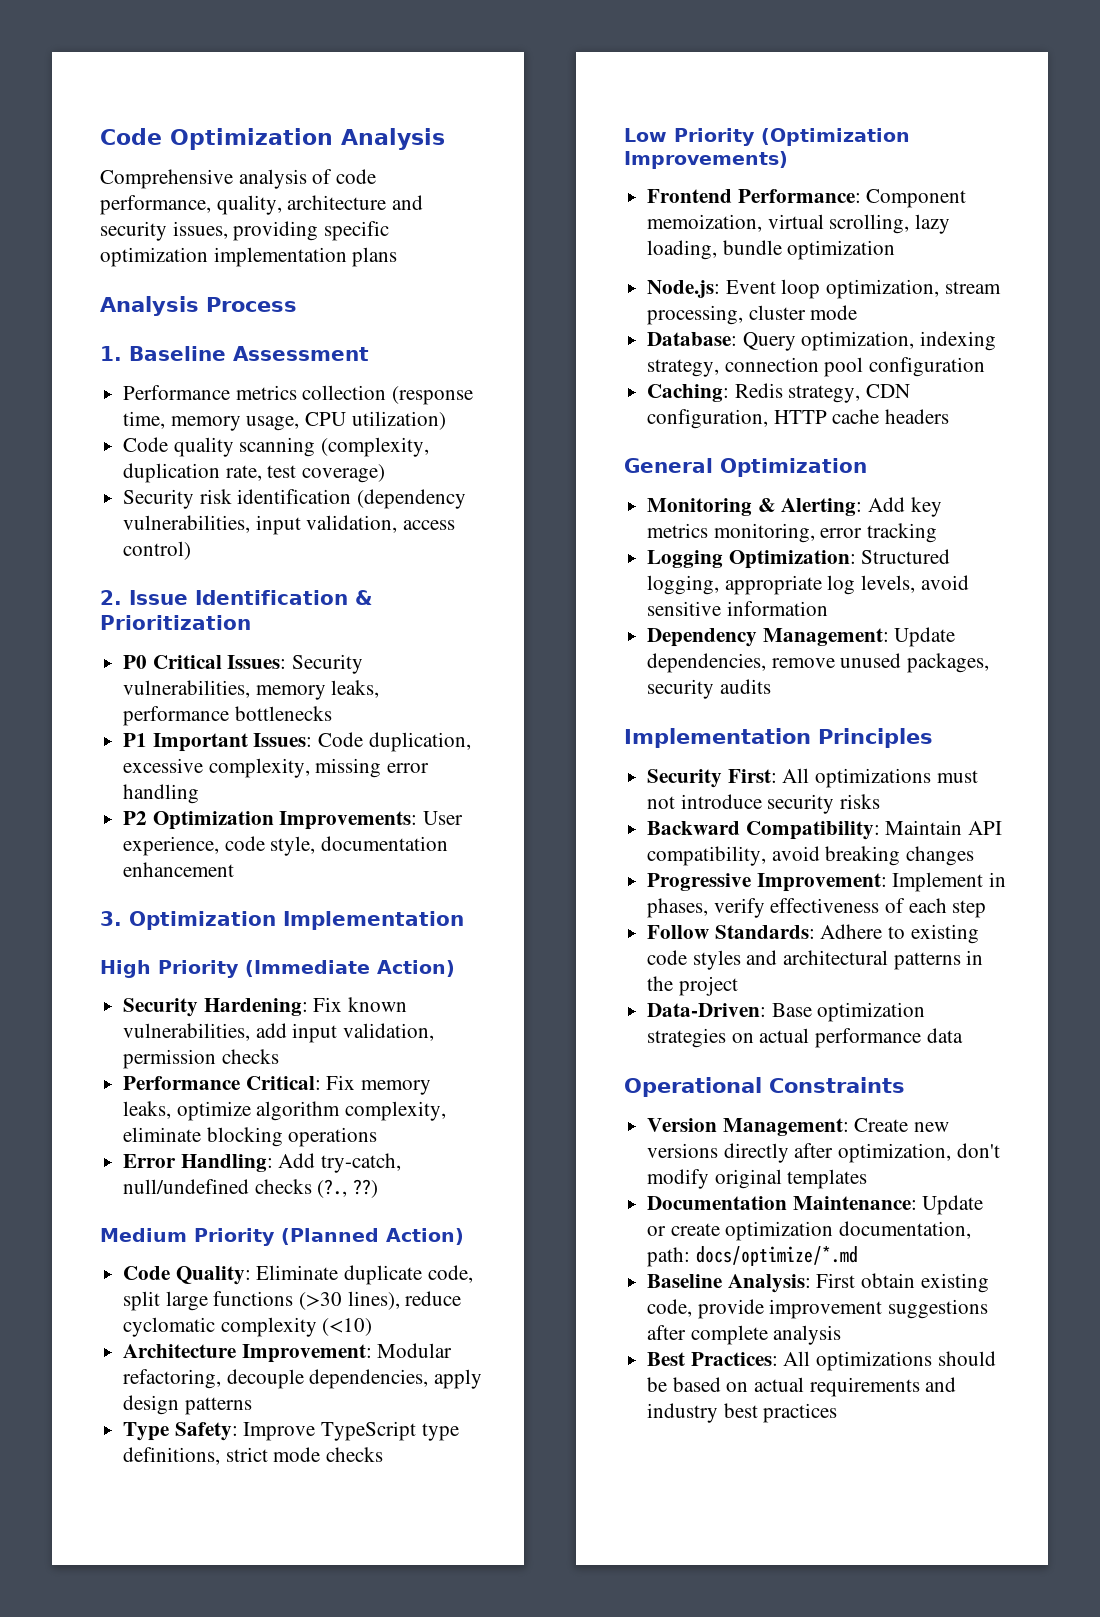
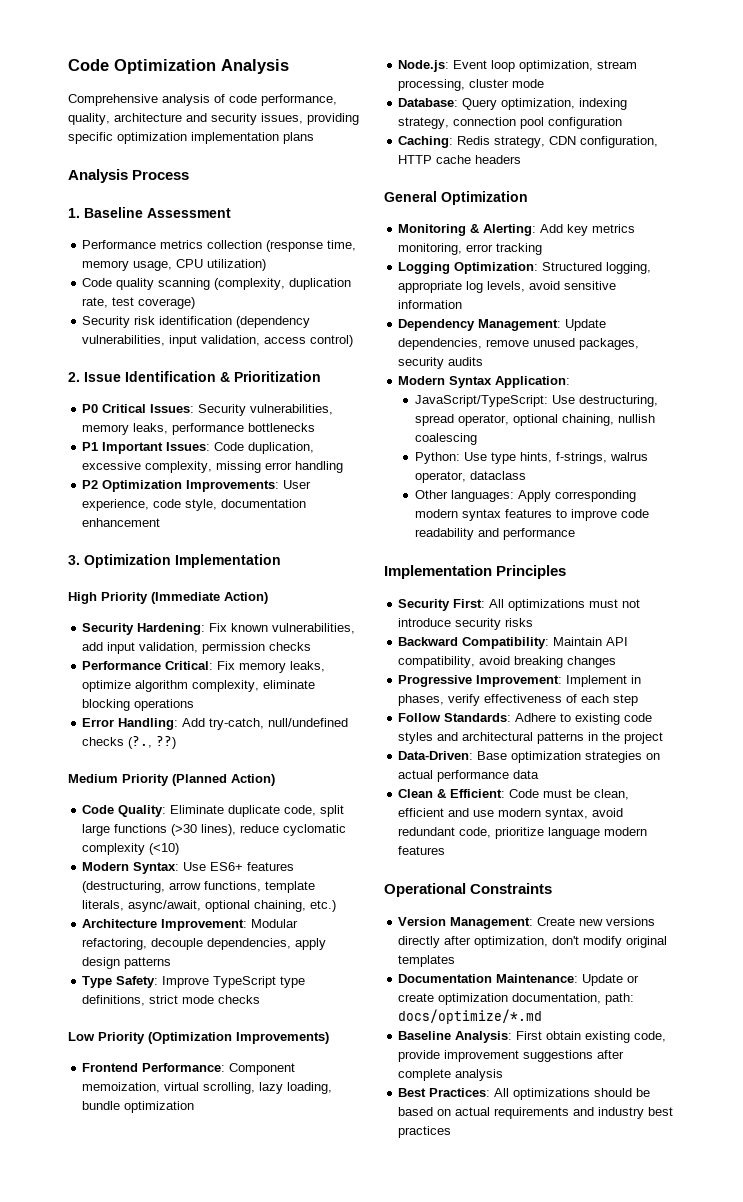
(373, 1327) none -> [82,862,295,874] [82,881,316,893] [82,900,337,912] // Modern Syntax: Use ES6+ features (destructuring, arrow functions, template literals, async/await, optional chaining, etc.)
(771, 686) none -> [398,376,571,388] [414,395,658,407] [414,414,655,426] [414,433,477,445] [414,452,648,464] [414,471,526,483] [414,490,636,502] [414,509,649,521] [414,528,575,540] // Modern Syntax Application: // JavaScript/TypeScript: Use destructuring, spread operator, optional chaining, nullish coalescing // Python: Use type hints, f-strings, walrus operator, dataclass // Other languages: Apply corresponding modern syntax features to improve code readability and performance
(963, 1035) none -> [398,789,630,800] [398,808,624,820] [398,827,648,839] [398,846,446,855] // Clean & Efficient: Code must be clean, efficient and use modern syntax, avoid redundant code, prioritize language modern features

